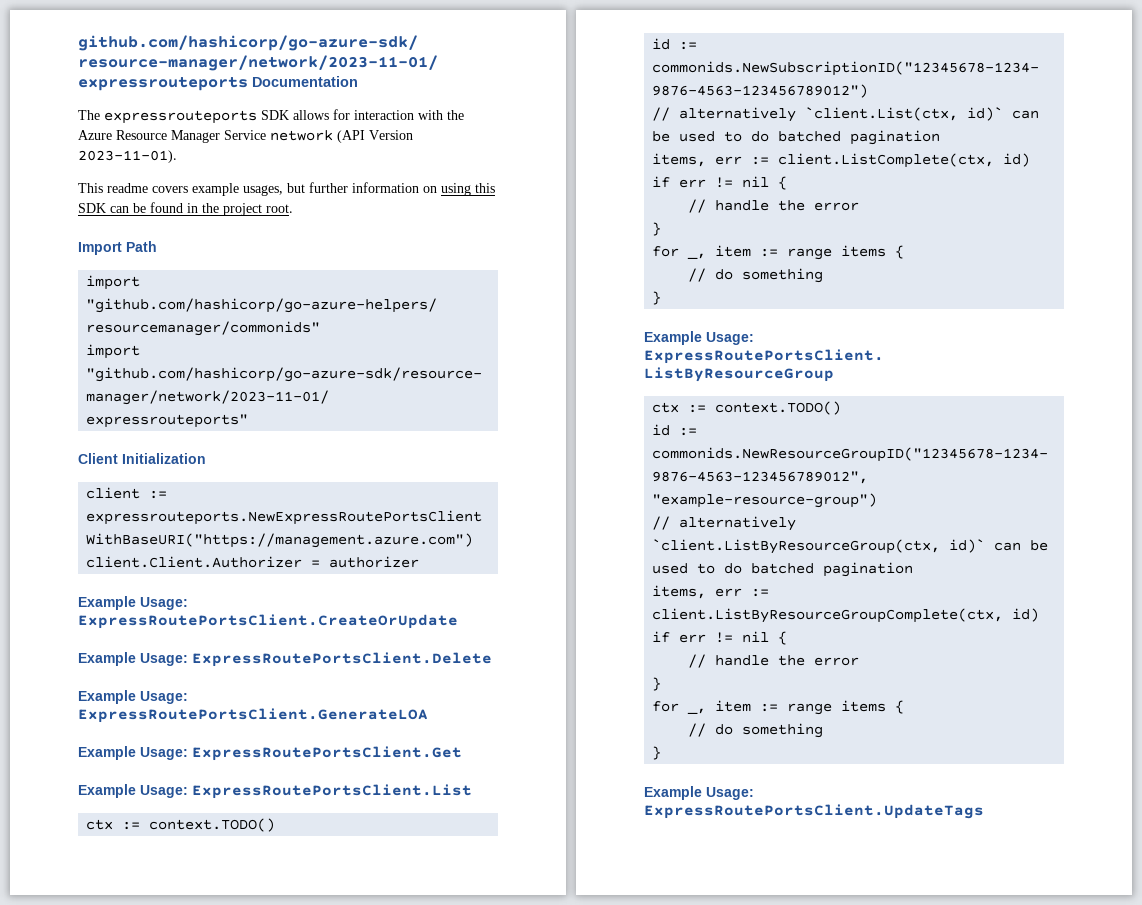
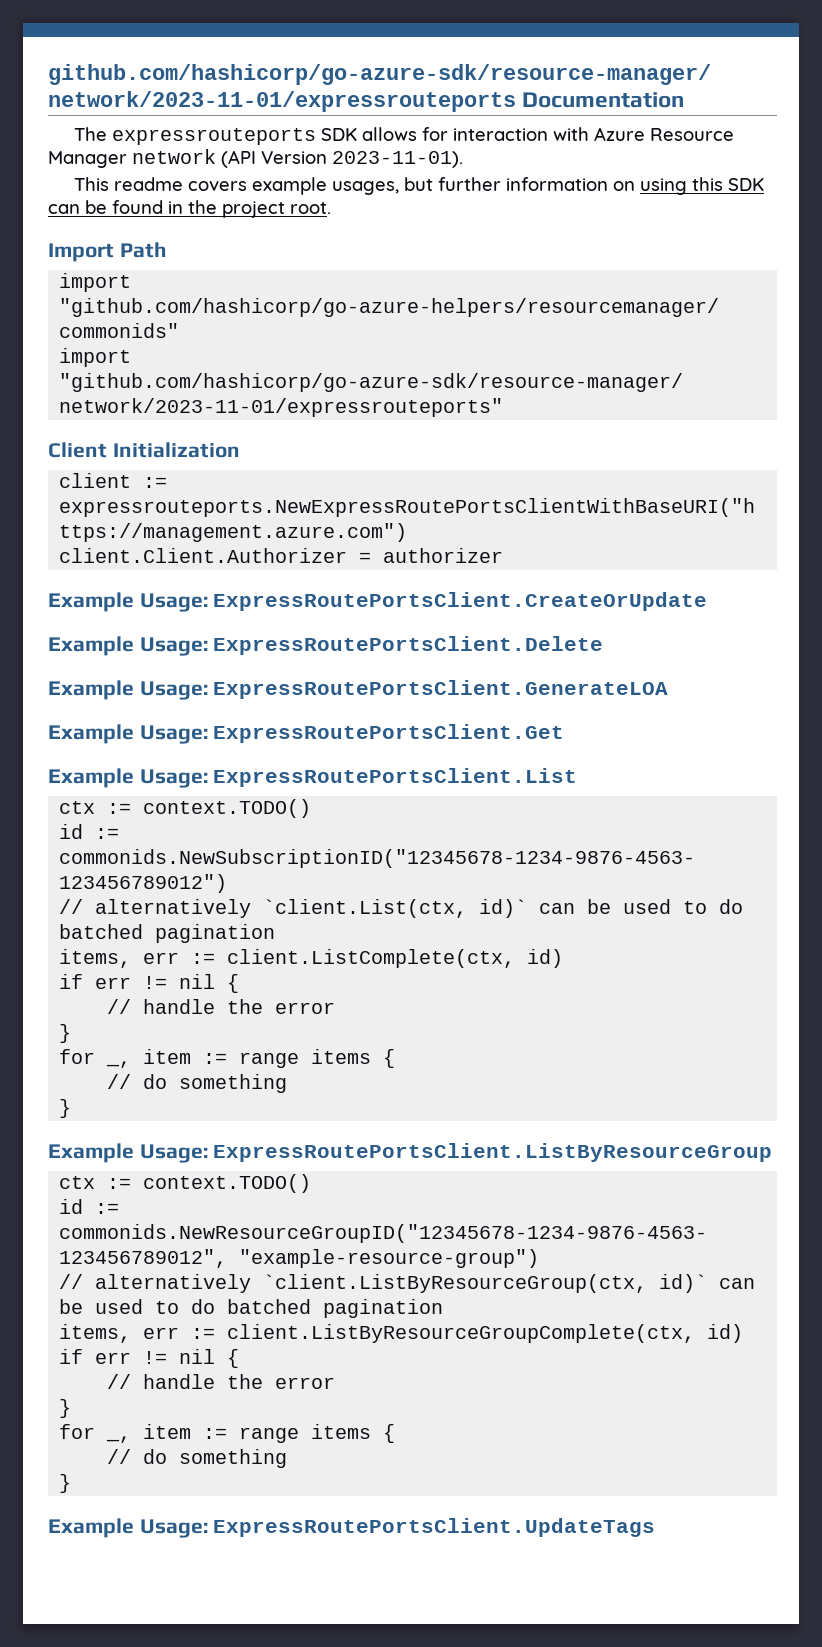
[447,110,464,120] the -> (590, 134) none
[224,130,266,140] Service -> (127, 159) none

